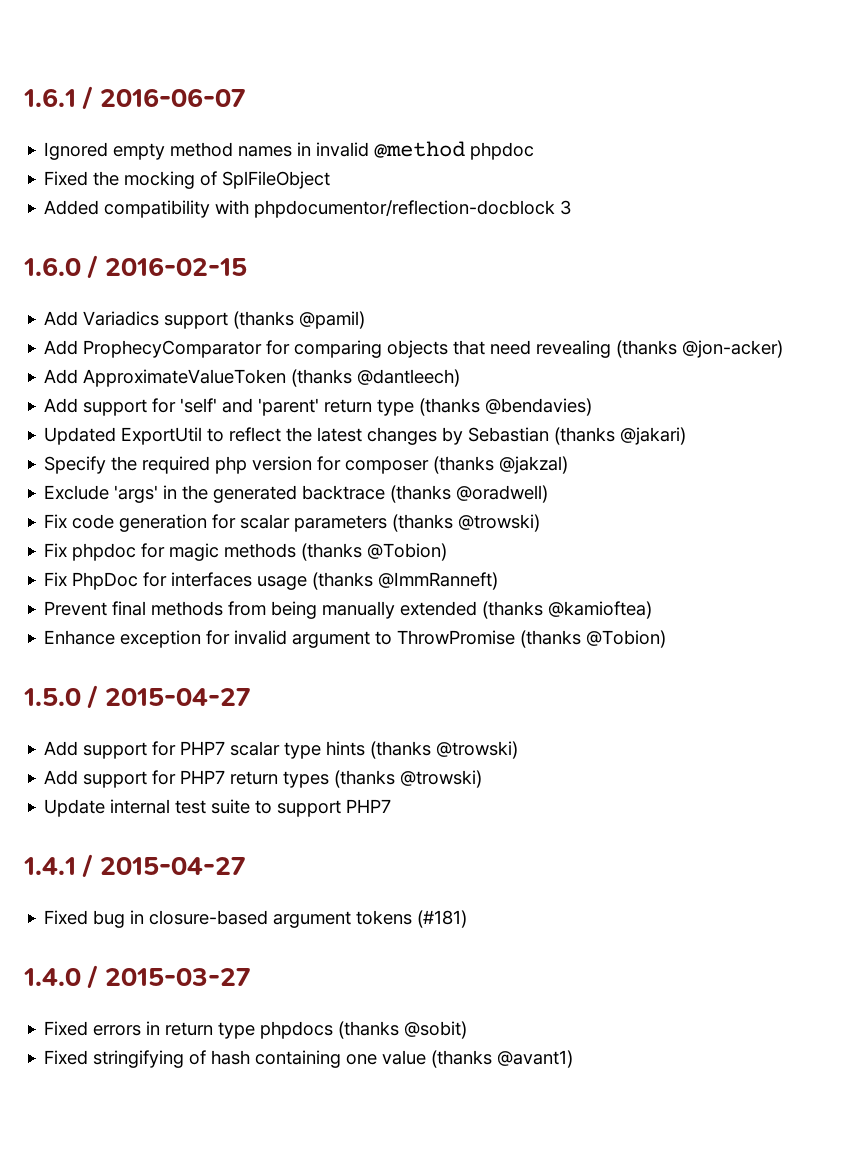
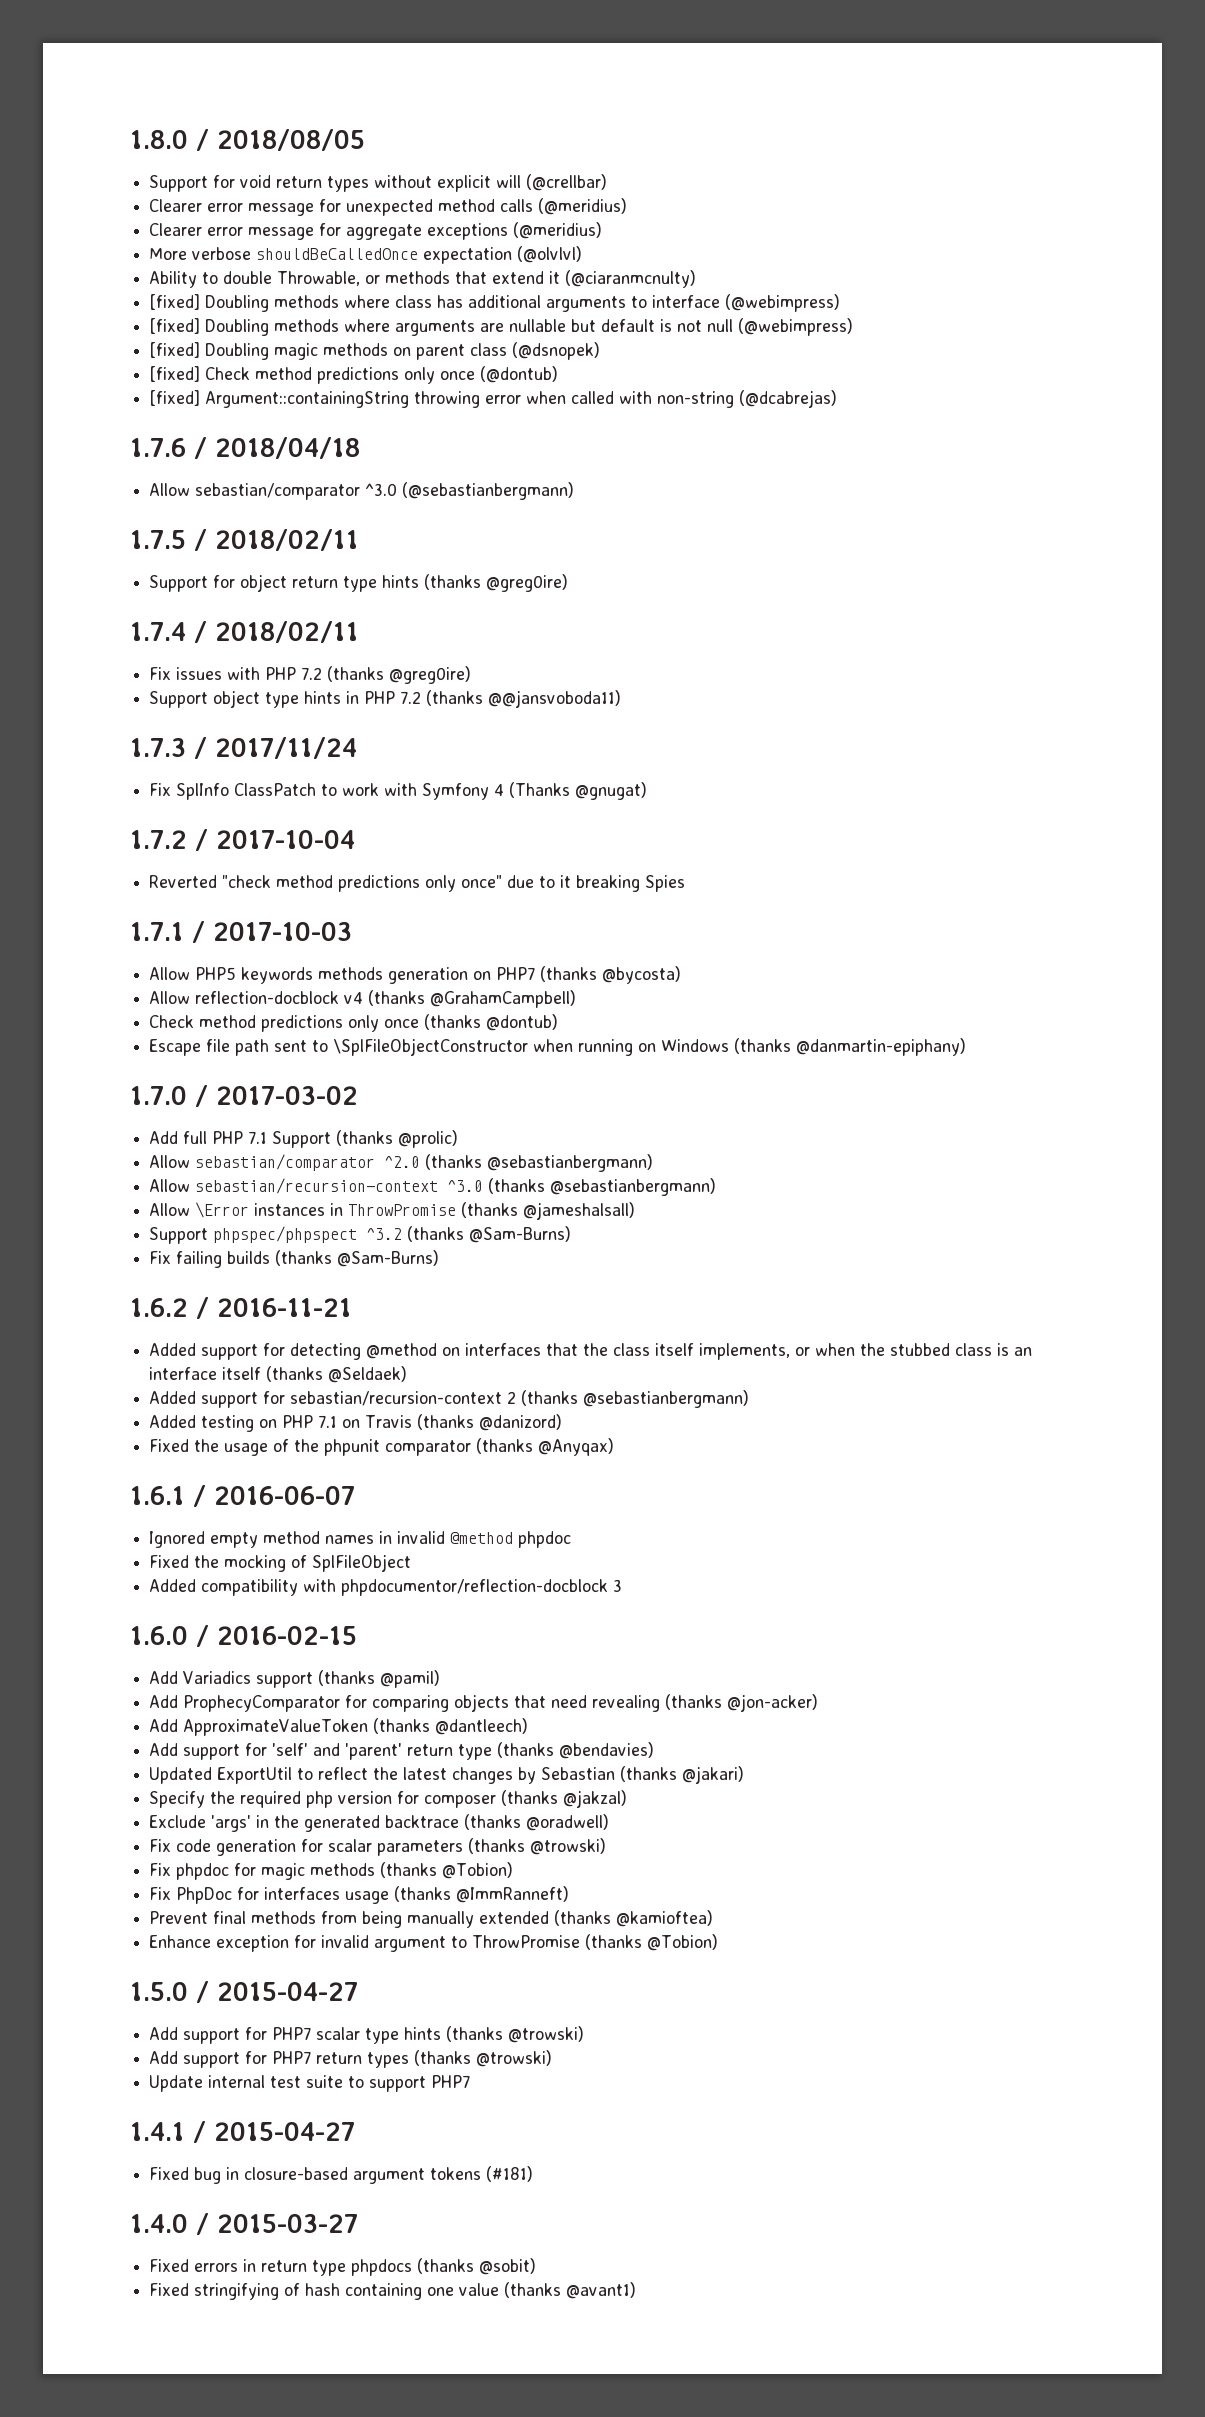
(23, 97) none -> [130,129,365,151] [149,174,608,192] [149,198,628,216] [149,222,603,240] [149,246,583,264] [149,270,697,288] [149,294,841,312] [149,318,854,336] [149,342,601,360] [149,366,559,384] [149,390,838,408] [130,437,360,459] [149,482,575,500] [130,529,359,551] [149,574,569,592] [130,621,359,643] [149,666,472,684] [149,690,622,708] [130,737,357,759] [149,782,648,800] [130,829,355,851] [149,875,686,892] [130,921,352,943] [149,966,682,984] [149,990,577,1008] [149,1014,559,1032] [149,1038,967,1056] [130,1085,358,1107] [149,1130,459,1148] [149,1154,654,1172] [149,1178,717,1196] [149,1202,636,1220] [149,1226,572,1244] [149,1250,440,1268] [130,1297,352,1319] [149,1343,1033,1360] [149,1366,408,1383] [149,1390,750,1408] [149,1414,563,1432] [149,1438,615,1456] 1.8.0 / 2018/08/05 // Support for void return types without explicit will (@crellbar) // Clearer error message for unexpected method calls (@meridius) // Clearer error message for aggregate exceptions (@meridius) // More verbose shouldBeCalledOnce expectation (@olvlvl) // Ability to double Throwable, or methods that extend it (@ciaranmcnulty) // [fixed] Doubling methods where class has additional arguments to interface (@webimpress) // [fixed] Doubling methods where arguments are nullable but default is not null (@webimpress) // [fixed] Doubling magic methods on parent class (@dsnopek) // [fixed] Check method predictions only once (@dontub) // [fixed] Argument::containingString throwing error when called with non-string (@dcabrejas) // 1.7.6 / 2018/04/18 // Allow sebastian/comparator ^3.0 (@sebastianbergmann) // 1.7.5 / 2018/02/11 // Support for object return type hints (thanks @greg0ire) // 1.7.4 / 2018/02/11 // Fix issues with PHP 7.2 (thanks @greg0ire) // Support object type hints in PHP 7.2 (thanks @@jansvoboda11) // 1.7.3 / 2017/11/24 // Fix SplInfo ClassPatch to work with Symfony 4 (Thanks @gnugat) // 1.7.2 / 2017-10-04 // Reverted "check method predictions only once" due to it breaking Spies // 1.7.1 / 2017-10-03 // Allow PHP5 keywords methods generation on PHP7 (thanks @bycosta) // Allow reflection-docblock v4 (thanks @GrahamCampbell) // Check method predictions only once (thanks @dontub) // Escape file path sent to \SplFileObjectConstructor when running on Windows (thanks @danmartin-epiphany) // 1.7.0 / 2017-03-02 // Add full PHP 7.1 Support (thanks @prolic) // Allow sebastian/comparator ^2.0 (thanks @sebastianbergmann) // Allow sebastian/recursion-context ^3.0 (thanks @sebastianbergmann) // Allow \Error instances in ThrowPromise (thanks @jameshalsall) // Support phpspec/phpspect ^3.2 (thanks @Sam-Burns) // Fix failing builds (thanks @Sam-Burns) // 1.6.2 / 2016-11-21 // Added support for detecting @method on interfaces that the class itself implements, or when the stubbed class is an interface itself (thanks @Seldaek) // Added support for sebastian/recursion-context 2 (thanks @sebastianbergmann) // Added testing on PHP 7.1 on Travis (thanks @danizord) // Fixed the usage of the phpunit comparator (thanks @Anyqax) //

